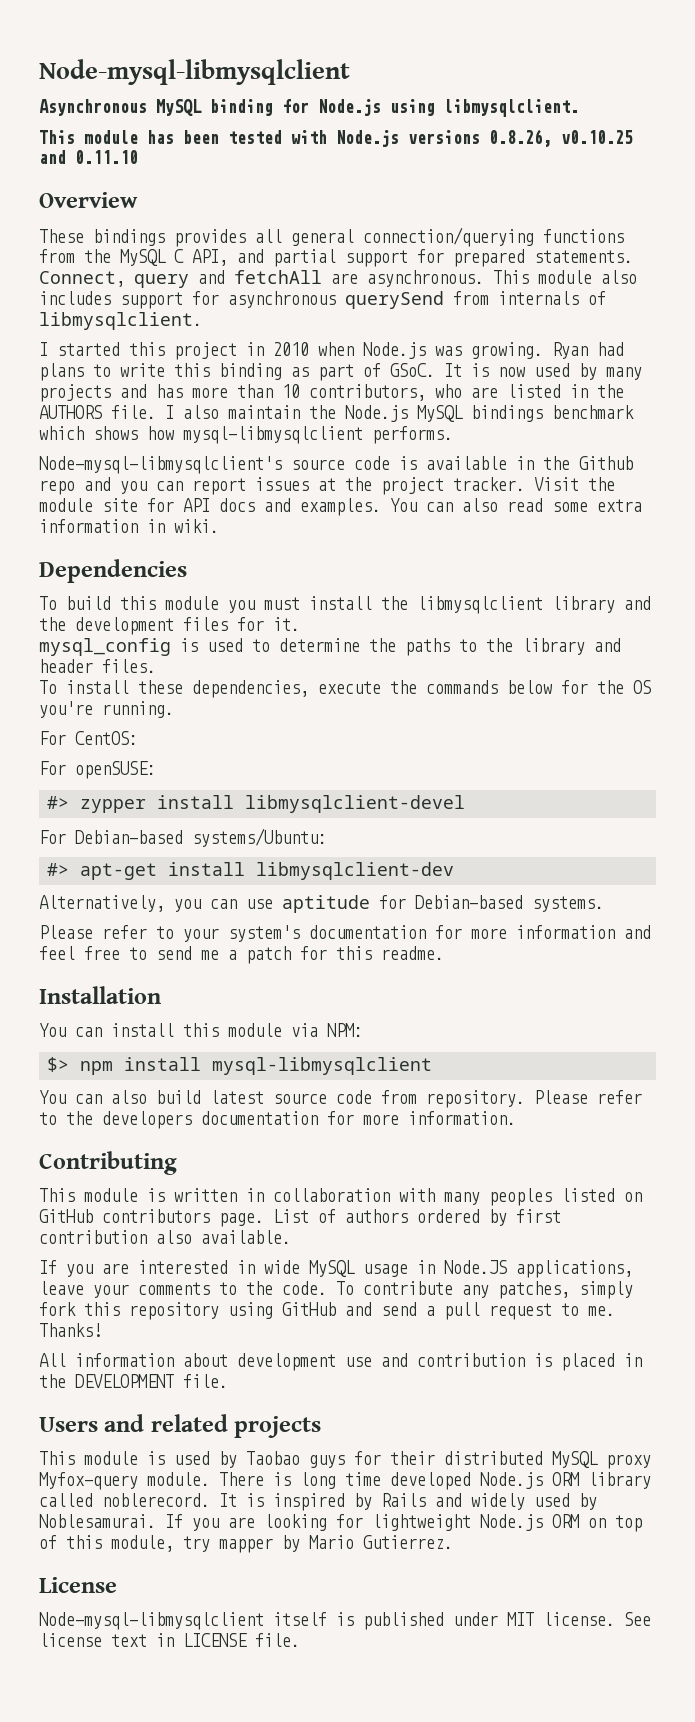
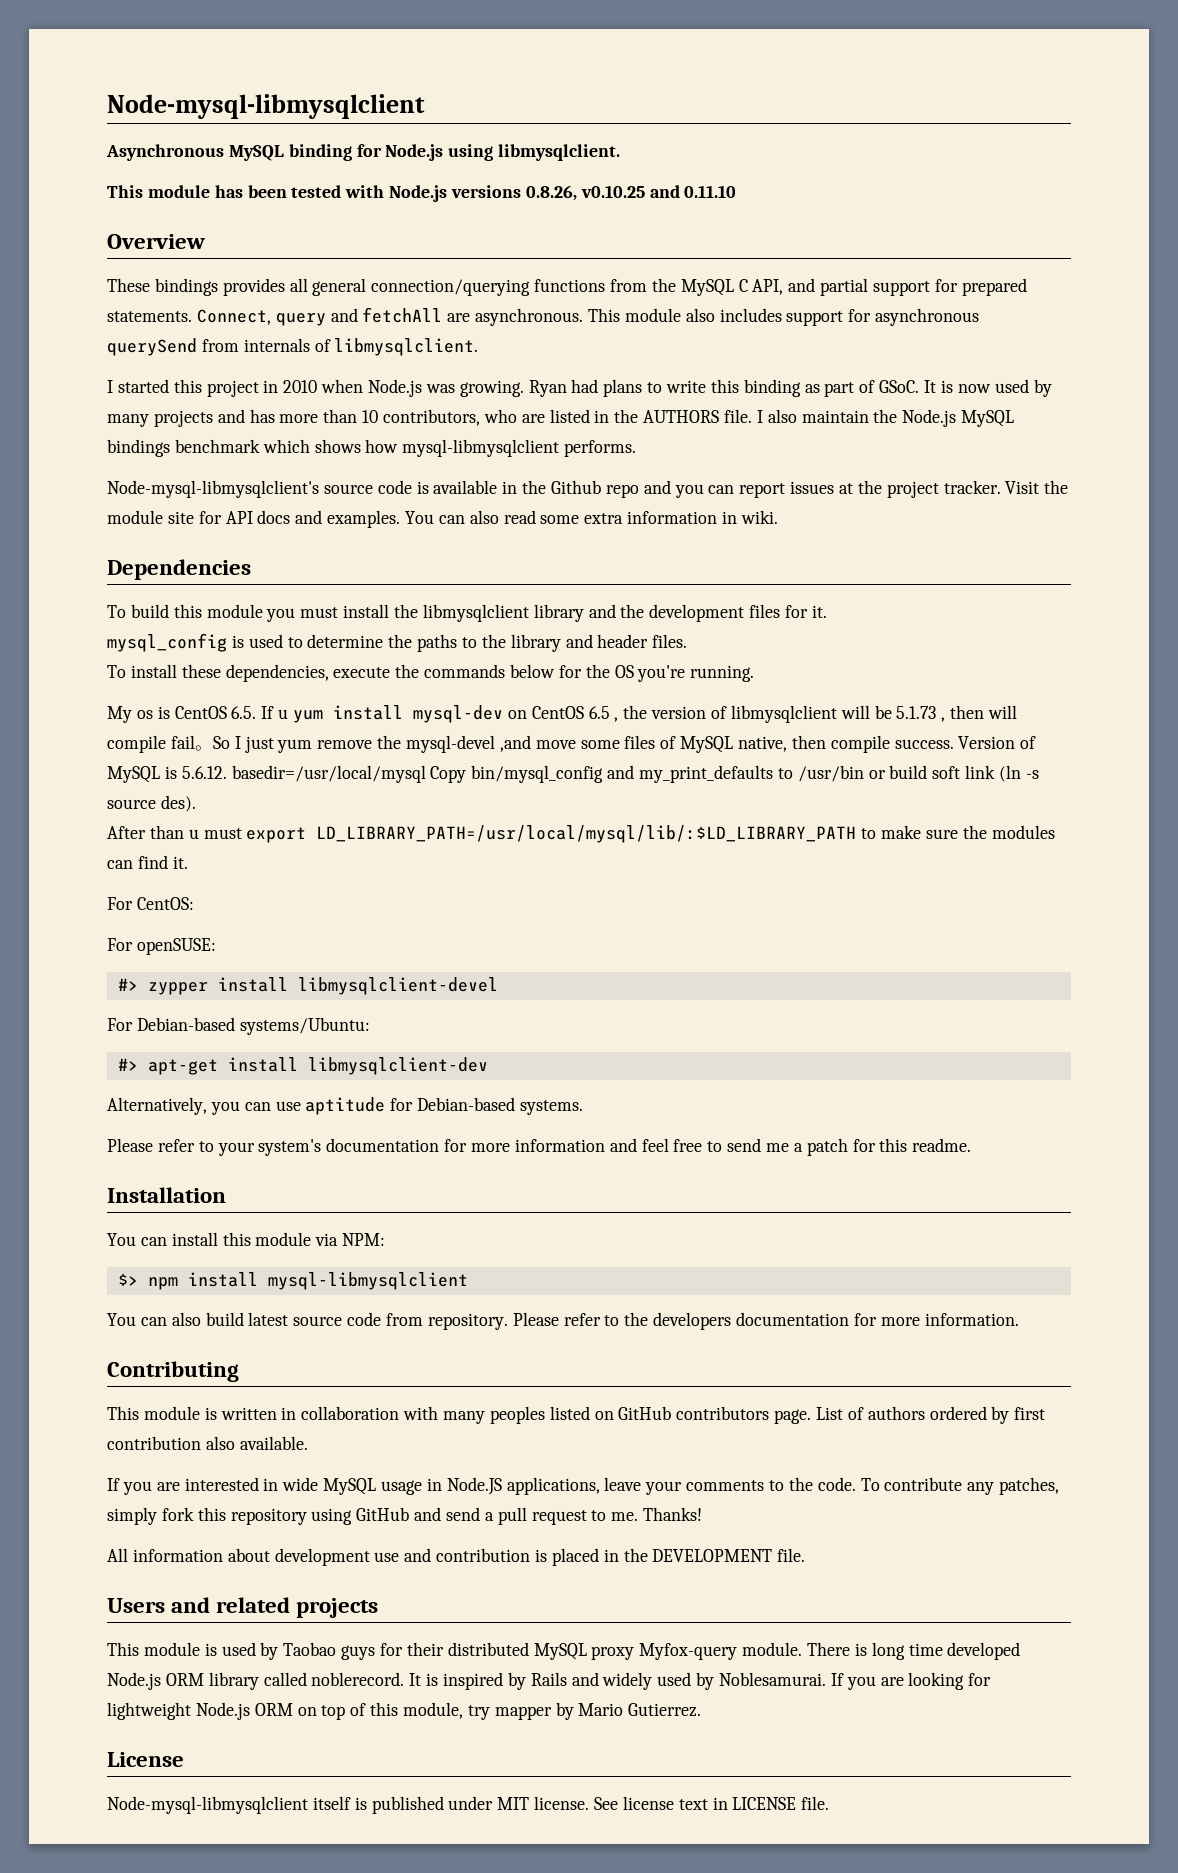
(174, 709) none -> [107,705,1018,723] [107,735,1037,753] [107,765,1039,783] [107,795,196,812] [107,825,1055,843] [107,855,188,869] // My os is CentOS 6.5. If u yum install mysql-dev on CentOS 6.5 , the version of libmysqlclient will be 5.1.73 , then will compile fail。So I just yum remove the mysql-devel ,and move some files of MySQL native, then compile success. Version of MySQL is 5.6.12. basedir=/usr/local/mysql Copy bin/mysql_config and my_print_defaults to /usr/bin or build soft link (ln -s source des). // After than u must export LD_LIBRARY_PATH=/usr/local/mysql/lib/:$LD_LIBRARY_PATH to make sure the modules can find it.

